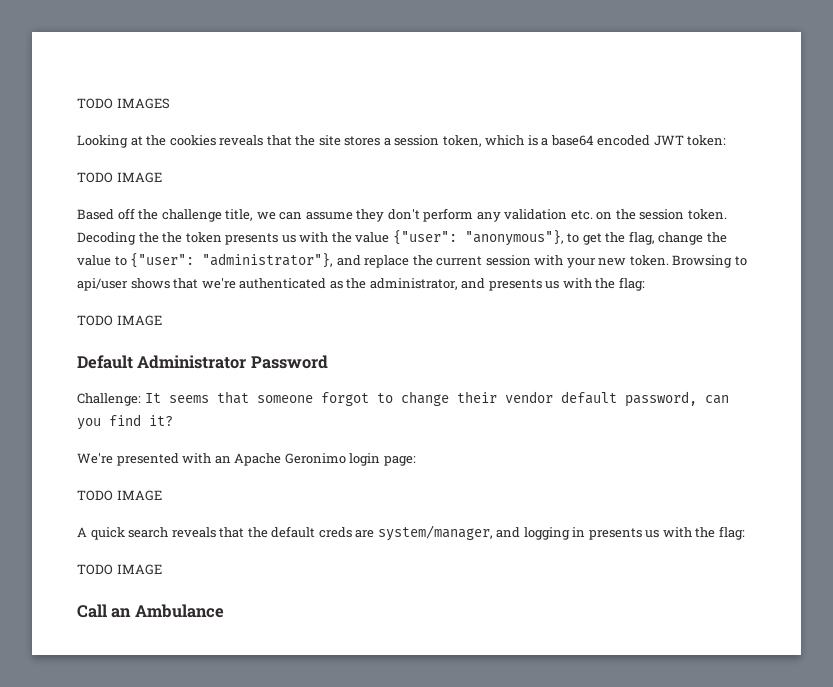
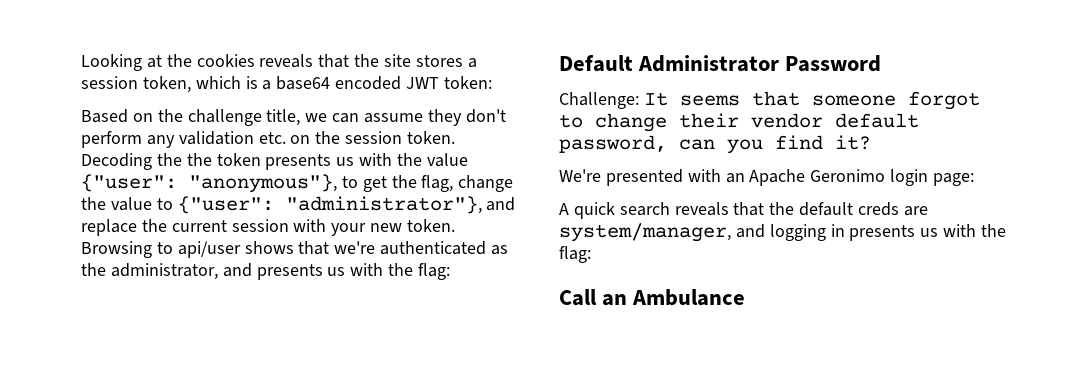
[77,98,170,109] TODO IMAGES // -> (81, 62) none
[77,172,162,183] // TODO IMAGE -> (492, 82) none
[117,208,135,220] off -> [132,113,153,122] on
[77,315,162,326] // TODO IMAGE -> (451, 271) none
[77,490,162,501] // TODO IMAGE -> (975, 179) none
[77,564,162,575] // TODO IMAGE -> (591, 254) none

